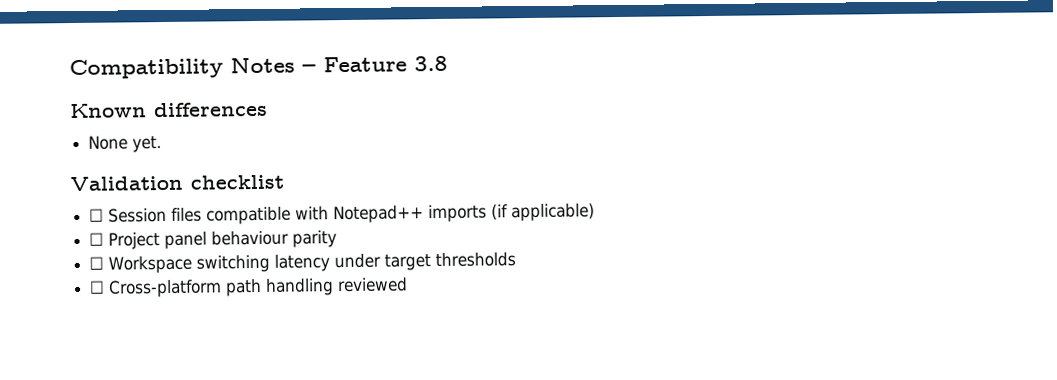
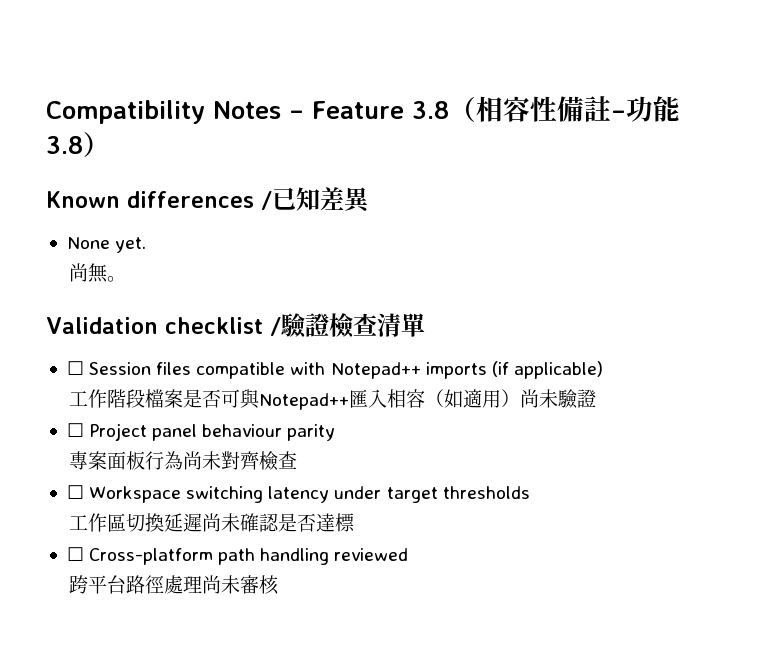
(448, 63) none -> [448,96,680,122] [46,131,110,157] （相容性備註–功能3.8）
(268, 109) none -> [261,187,371,213] /已知差異
(163, 144) none -> [69,263,127,283] // 尚無。
(284, 182) none -> [269,313,425,338] /驗證檢查清單
(596, 212) none -> [69,389,597,410] // 工作階段檔案是否可與Notepad++匯入相容（如適用）尚未驗證
(338, 239) none -> [69,451,298,471] // 專案面板行為尚未對齊檢查
(517, 260) none -> [69,513,356,532] // 工作區切換延遲尚未確認是否達標
(409, 285) none -> [69,575,280,595] // 跨平台路徑處理尚未審核

